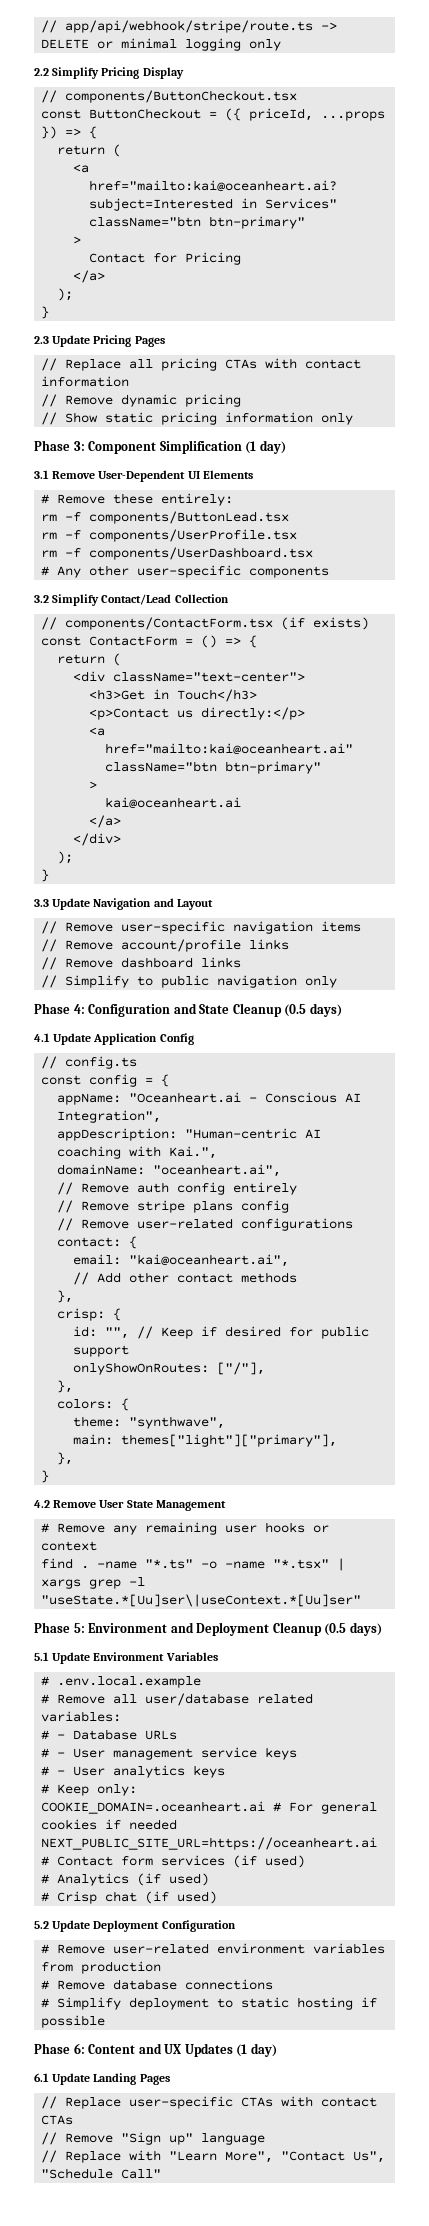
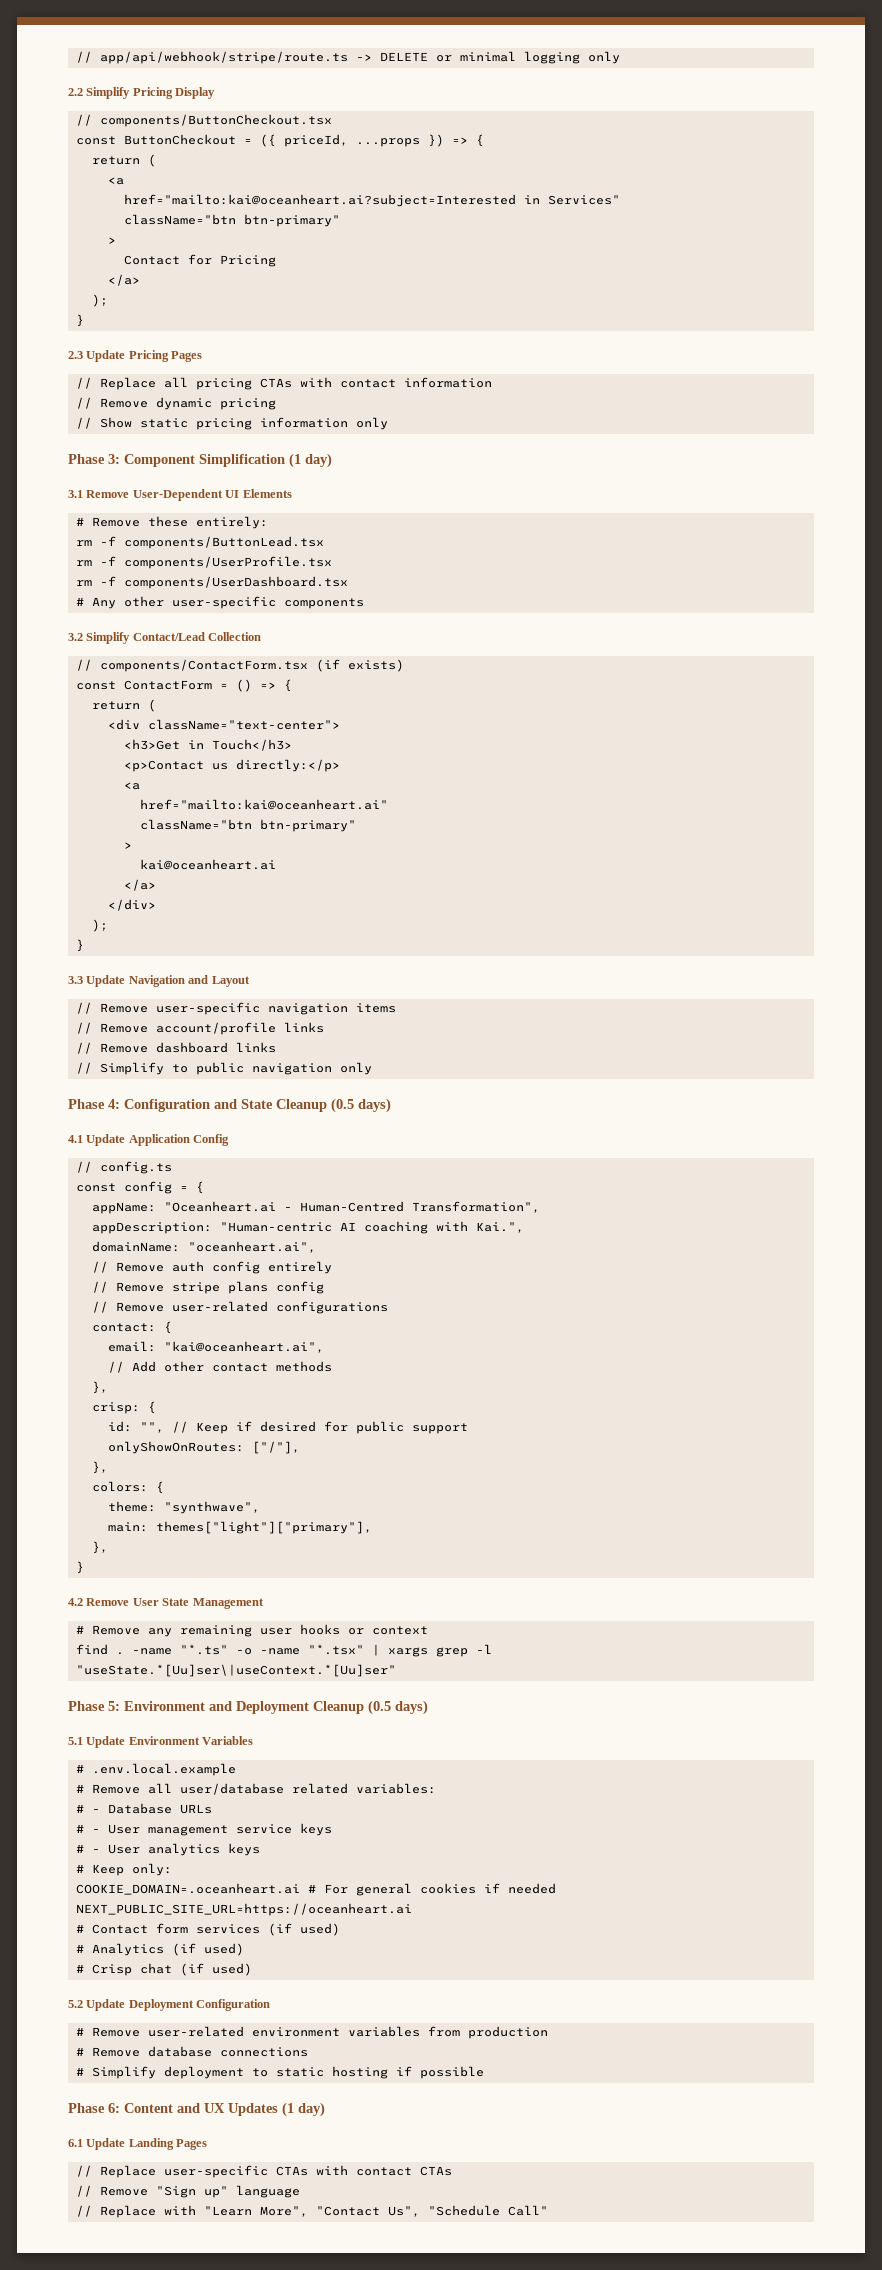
[265,1092,362,1103] [57,1110,162,1123] Conscious AI Integration", -> [299,1201,540,1213] Human-Centred Transformation",

